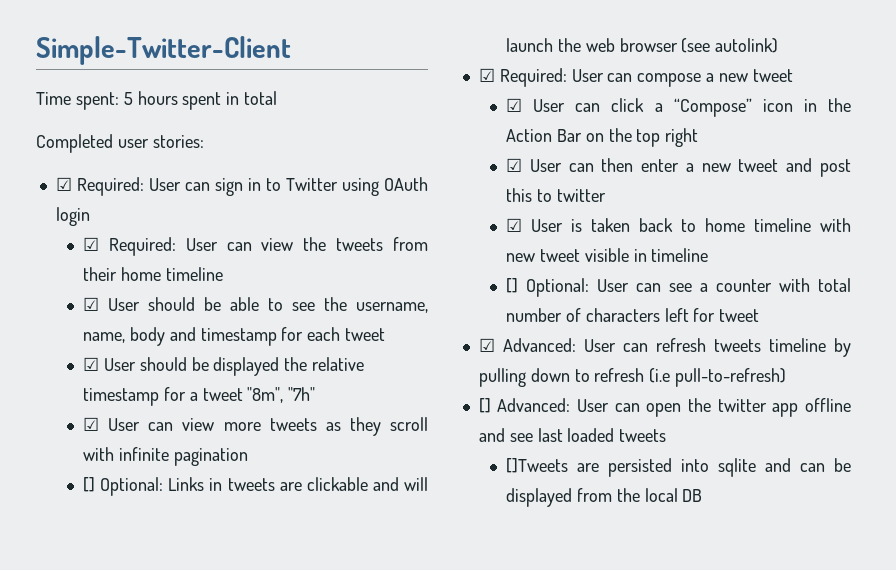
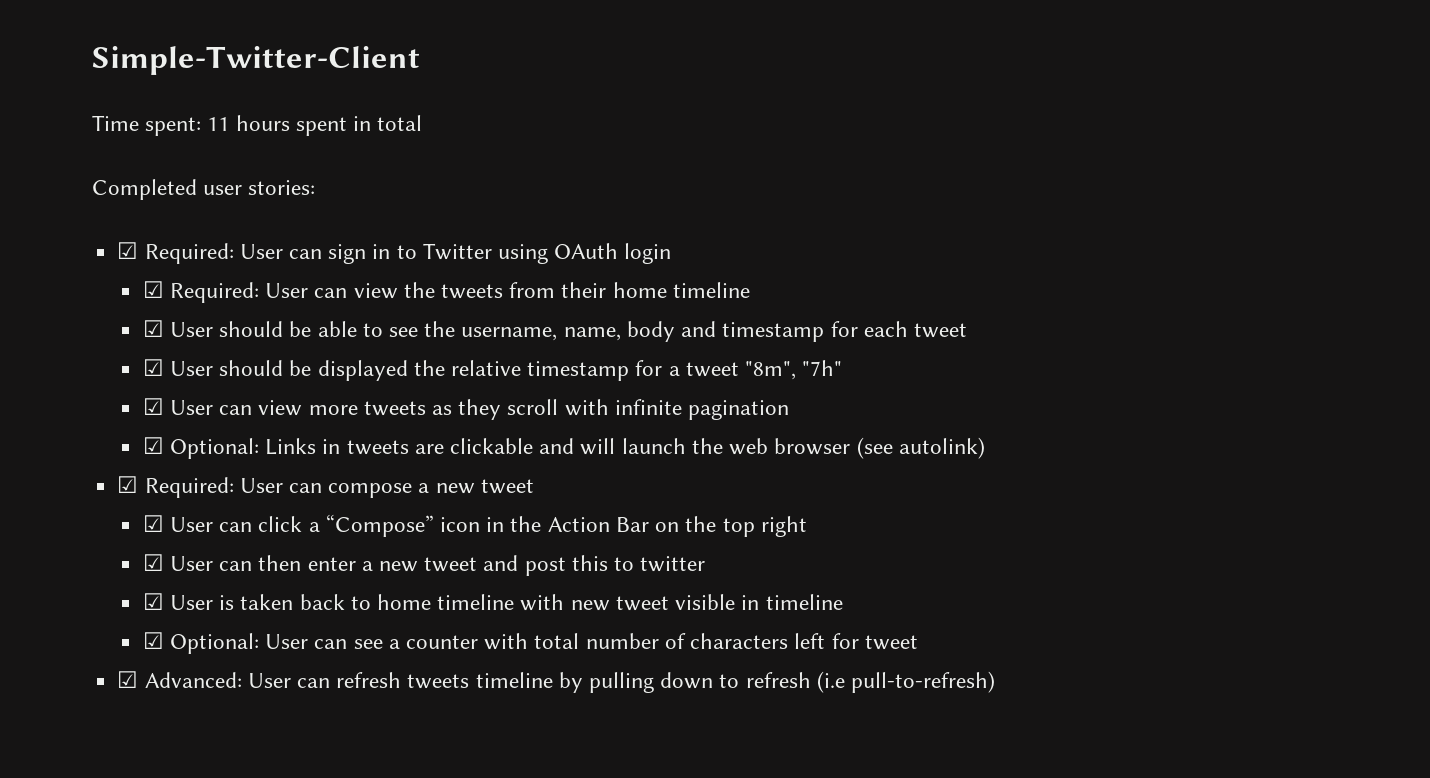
[123,92,133,105] 5 -> [207,117,230,131] 11
[83,477,96,492] [] -> [142,437,164,454] ☑
[506,278,519,293] [] -> [142,632,164,649] ☑
[478,398,851,417] [478,428,667,442] [506,458,851,477] [506,488,703,507] // [] Advanced: User can open the twitter app offline and see last loaded tweets // []Tweets are persisted into sqlite and can be displayed from the local DB -> (996, 682) none

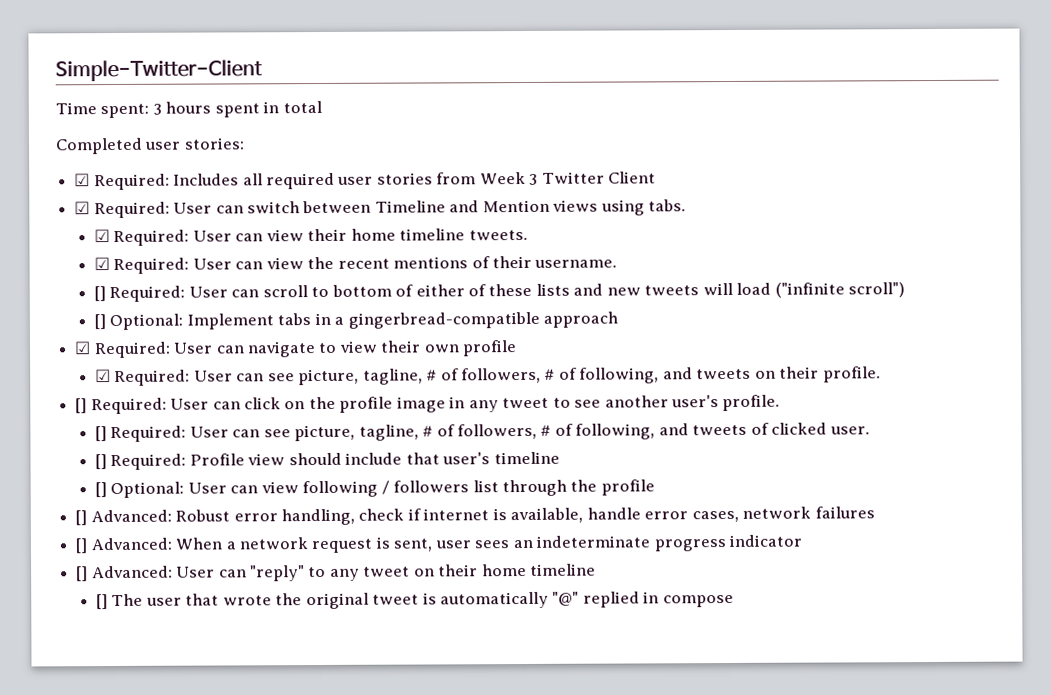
[207,117,230,131] 11 -> [152,103,162,115] 3
[239,243,672,264] User can sign in to Twitter using OAuth login -> [173,171,657,190] [74,199,687,219] [93,228,528,247] Includes all required user stories from Week 3 Twitter Client // ☑ Required: User can switch between Timeline and Mention views using tabs. // ☑ Required: User can view their home timeline tweets.
[441,282,750,299] [142,320,967,342] [142,359,843,381] [142,398,790,420] [142,437,985,459] [117,476,534,498] [142,514,807,537] [142,554,706,576] [142,593,843,611] [142,632,164,649] tweets from their home timeline // ☑ User should be able to see the username, name, body and timestamp for each tweet // ☑ User should be displayed the relative timestamp for a tweet "8m", "7h" // ☑ User can view more tweets as they scroll with infinite pagination // ☑ Optional: Links in tweets are clickable and will launch the web browser (see autolink) // ☑ Required: User can compose a new tweet // ☑ User can click a “Compose” icon in the Action Bar on the top right // ☑ User can then enter a new tweet and post this to twitter // ☑ User is taken back to home timeline with new tweet visible in timeline // ☑ -> [337,255,618,269] [93,282,906,303] [93,311,619,331] [74,340,518,359] [94,366,881,387] [75,394,781,415] [94,422,870,443] [94,451,560,471] [94,482,107,498] recent mentions of their username. // [] Required: User can scroll to bottom of either of these lists and new tweets will load ("infinite scroll") // [] Optional: Implement tabs in a gingerbread-compatible approach // ☑ Required: User can navigate to view their own profile // ☑ Required: User can see picture, tagline, # of followers, # of following, and tweets on their profile. // [] Required: User can click on the profile image in any tweet to see another user's profile. // [] Required: User can see picture, tagline, # of followers, # of following, and tweets of clicked user. // [] Required: Profile view should include that user's timeline // []
[353,633,918,650] [117,671,996,693] see a counter with total number of characters left for tweet // ☑ Advanced: User can refresh tweets timeline by pulling down to refresh (i.e pull-to-refresh) -> [260,479,655,498] [75,506,875,526] [75,534,803,554] [76,563,597,582] [95,591,734,610] view following / followers list through the profile // [] Advanced: Robust error handling, check if internet is available, handle error cases, network failures // [] Advanced: When a network request is sent, user sees an indeterminate progress indicator // [] Advanced: User can "reply" to any tweet on their home timeline // [] The user that wrote the original tweet is automatically "@" replied in compose

